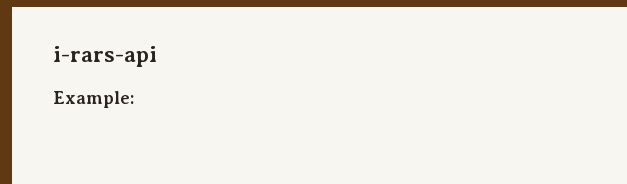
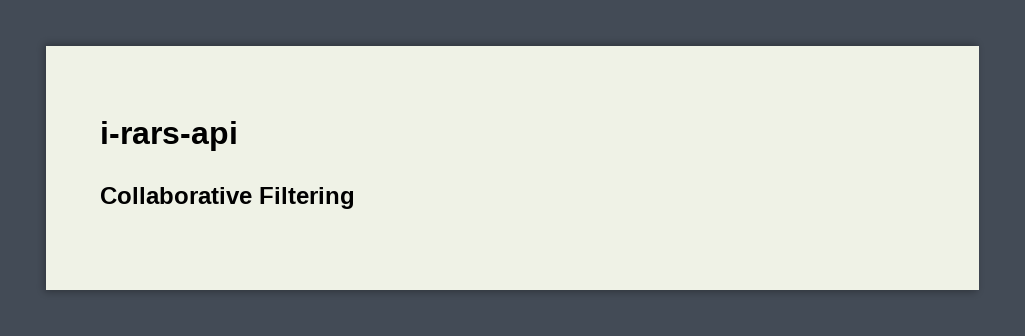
[53,91,134,108] Example: -> [100,187,355,209] Collaborative Filtering

